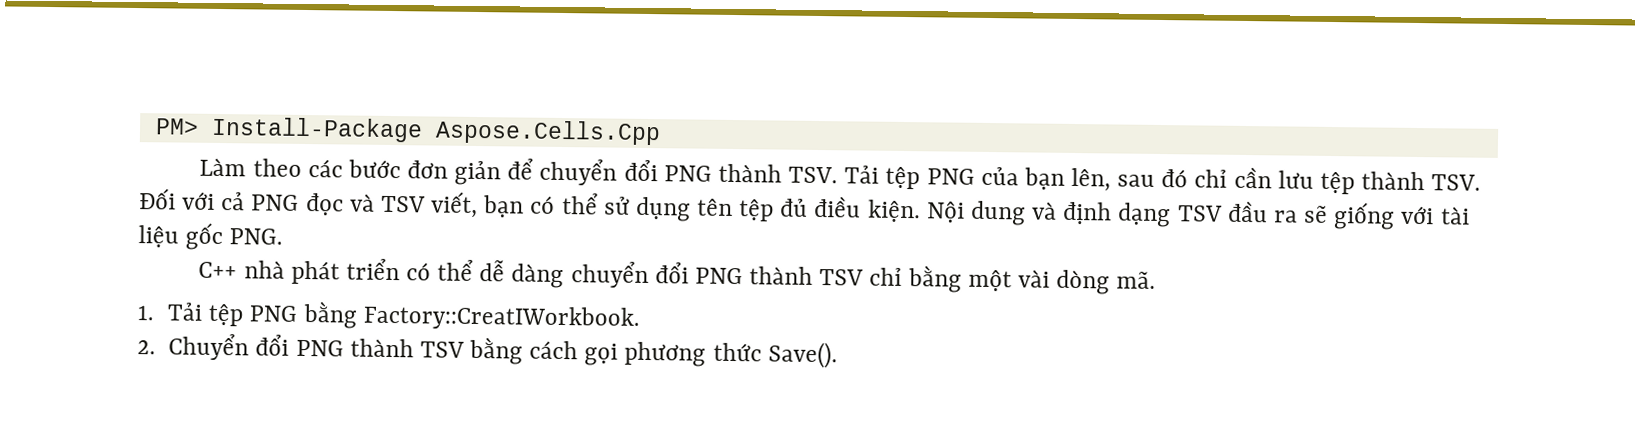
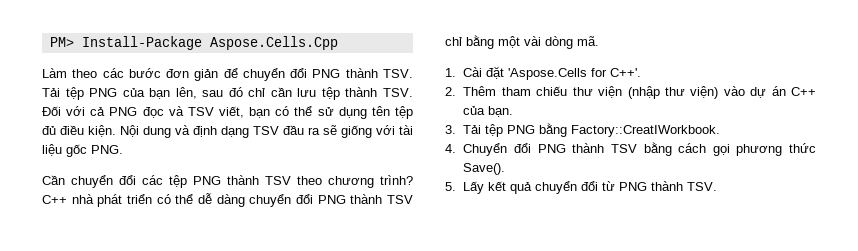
(284, 236) none -> [42,175,413,188] Cần chuyển đổi các tệp PNG thành TSV theo chương trình?
(154, 313) none -> [463,66,642,80] [445,86,816,99] [463,106,514,117] [445,125,456,134] Cài đặt 'Aspose.Cells for C++'. // 2. Thêm tham chiếu thư viện (nhập thư viện) vào dự án C++ của bạn. // 3.
[137,340,156,355] 2. -> [445,144,456,153] 4.
(838, 355) none -> [445,181,718,194] // 5. Lấy kết quả chuyển đổi từ PNG thành TSV.

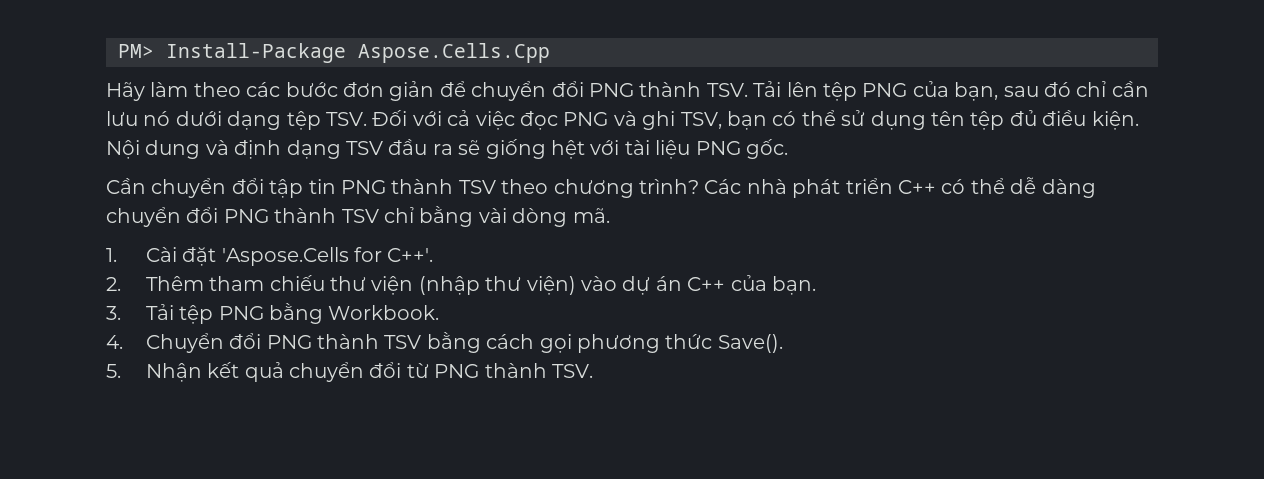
[42,68,67,78] Làm -> [106,82,189,101] Hãy làm
(60, 92) none -> [786,82,818,97] lên
[149,87,197,99] bạn lên, -> [954,82,999,101] bạn,
[321,87,414,100] [42,106,244,118] tệp thành TSV. Đối với cả PNG đọc và TSV viết, -> [143,110,722,130] nó dưới dạng tệp TSV. Đối với cả việc đọc PNG và ghi TSV,
(372, 131) none -> [550,140,585,159] hệt
[66,144,123,157] gốc PNG. -> [695,139,788,159] PNG gốc.
[142,175,187,188] các tệp -> [269,179,336,198] tập tin
[42,195,67,204] C++ -> [704,179,742,194] Các
(152, 199) none -> [897,180,936,194] C++
[498,36,520,48] một -> (474, 216) none
[571,125,721,137] Factory::CreatIWorkbook. -> [328,305,440,320] Workbook.
[463,181,485,194] Lấy -> [145,363,202,382] Nhận

